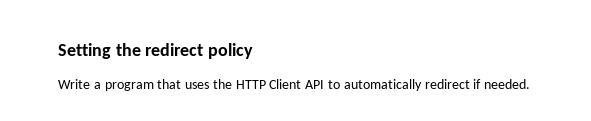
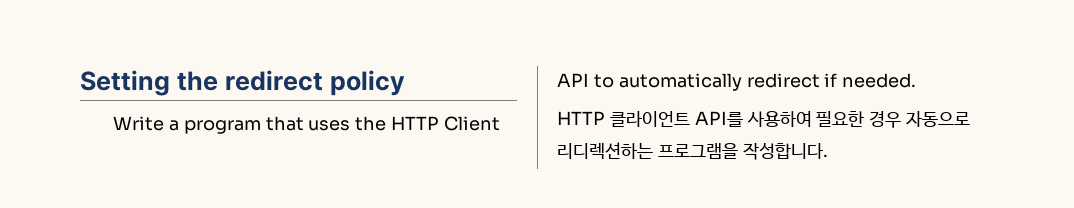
(531, 84) none -> [557,111,971,128] [557,142,828,160] // HTTP 클라이언트 API를 사용하여 필요한 경우 자동으로 리디렉션하는 프로그램을 작성합니다.

